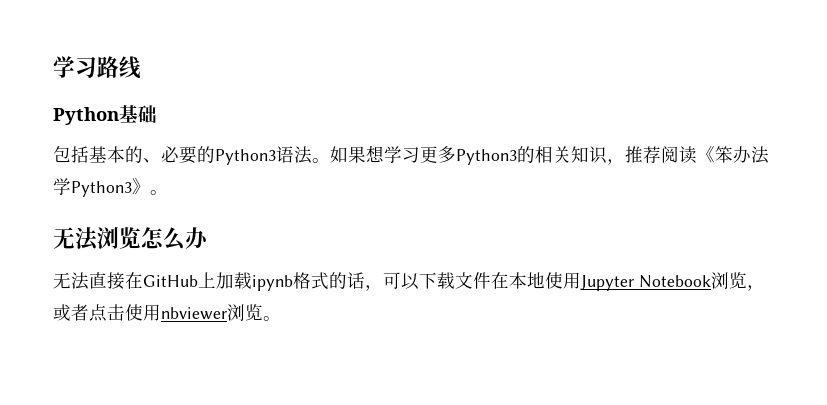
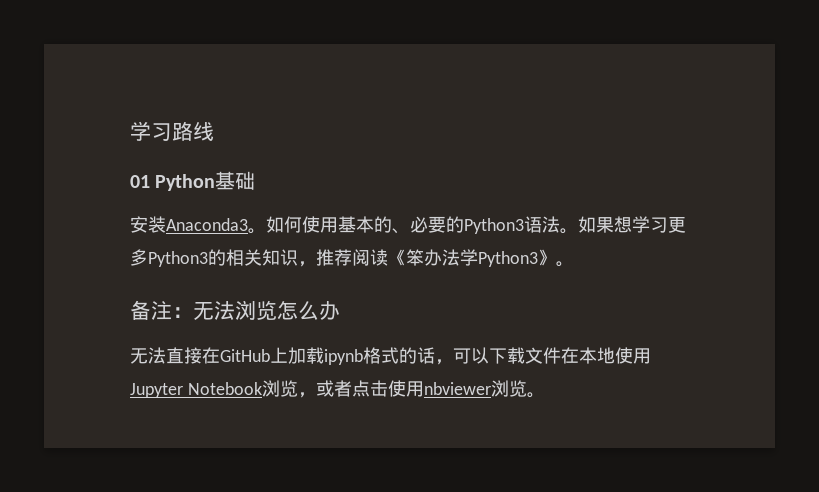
(141, 67) none -> [130,175,150,188] 01
[53,146,89,163] 包括 -> [130,216,338,234] 安装Anaconda3。如何使用
(168, 192) none -> [130,300,193,320] 备注：

